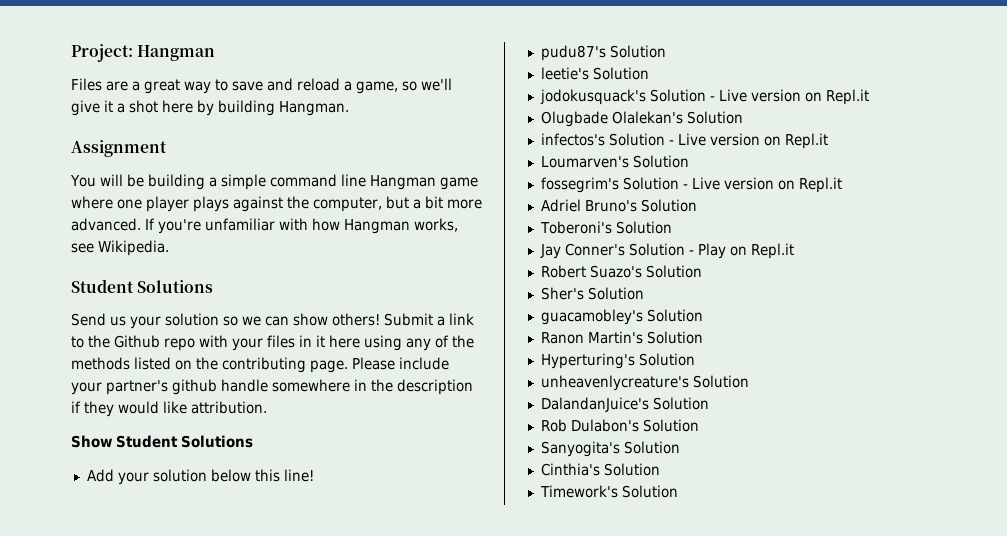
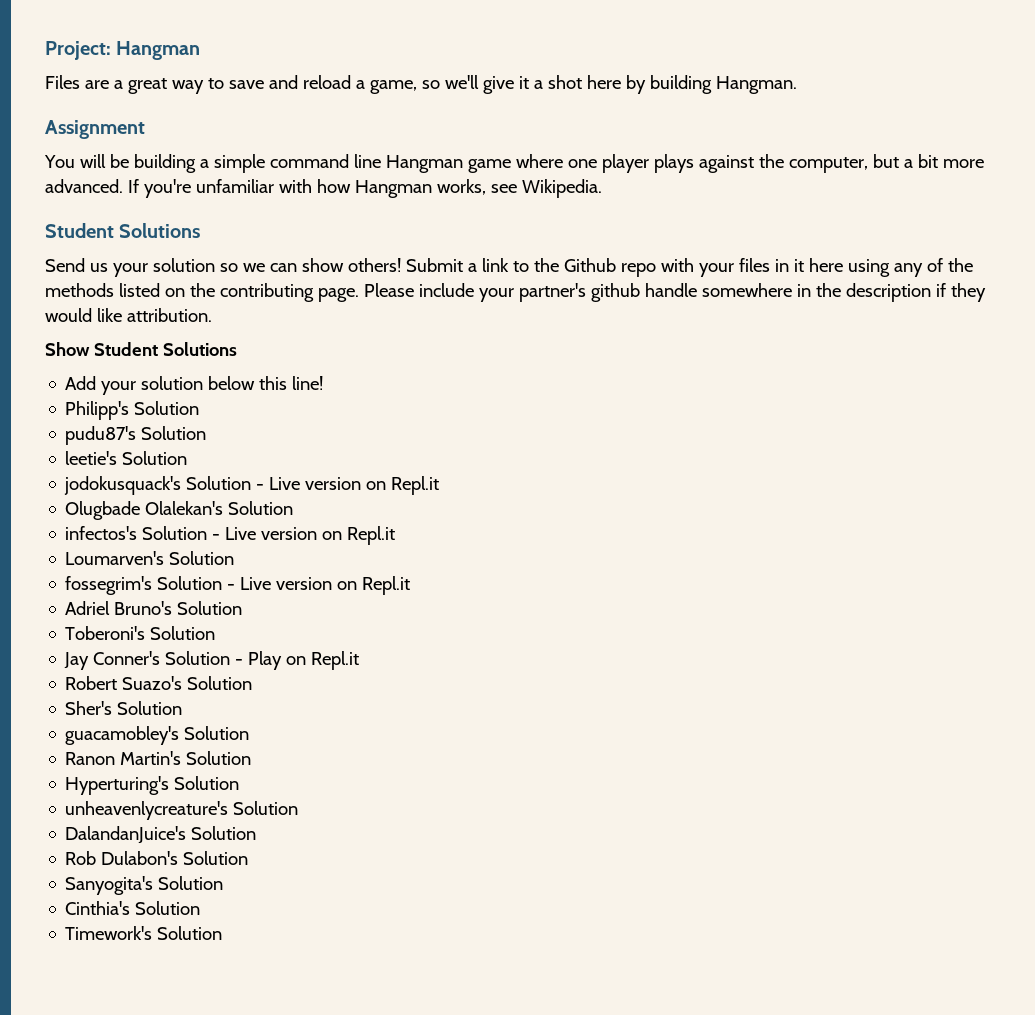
(314, 475) none -> [65,401,200,420] // Philipp's Solution

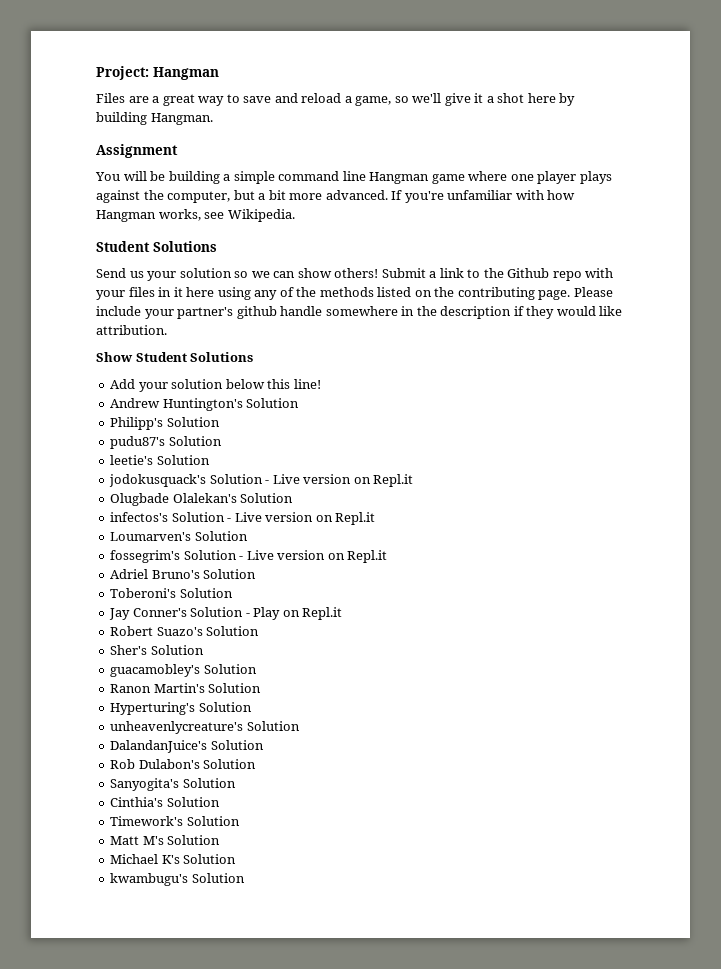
(324, 383) none -> [110,398,300,411] // Andrew Huntington's Solution
(223, 933) none -> [110,835,221,845] [110,854,237,864] [110,873,245,886] // Matt M's Solution // Michael K's Solution // kwambugu's Solution

